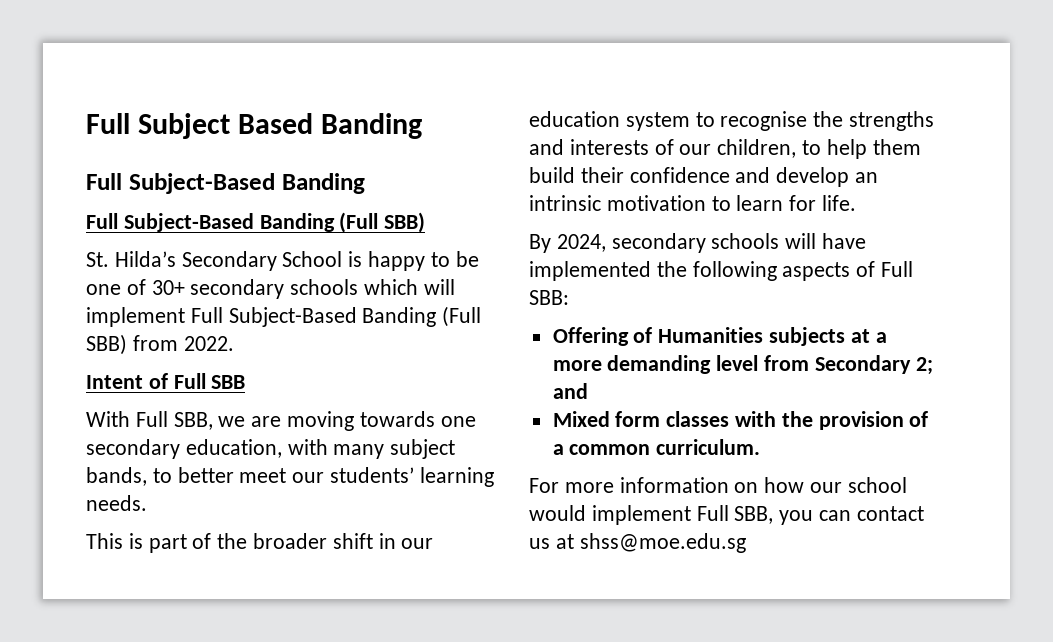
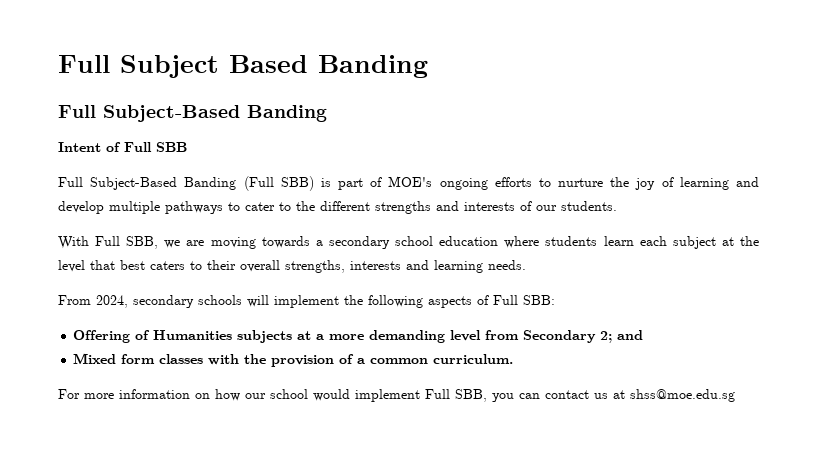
[86,212,426,233] [86,251,479,271] [86,279,455,299] [86,306,482,327] [86,334,234,355] [86,373,246,389] // Full Subject-Based Banding (Full SBB) // St. Hilda’s Secondary School is happy to be one of 30+ secondary schools which will implement Full Subject-Based Banding (Full SBB) from 2022. // Intent of Full SBB -> [58,142,187,152] [58,176,759,191] [58,201,617,214] // Intent of Full SBB // Full Subject-Based Banding (Full SBB) is part of MOE's ongoing efforts to nurture the joy of learning and develop multiple pathways to cater to the different strengths and interests of our students.
[440,416,476,427] [86,439,456,459] [86,467,494,487] [86,495,147,511] [86,533,434,553] [529,111,935,131] [529,139,921,159] [529,167,879,187] [529,195,857,211] [529,234,551,253] one secondary education, with many subject bands, to better meet our students’ learning needs. // This is part of the broader shift in our education system to recognise the strengths and interests of our children, to help them build their confidence and develop an intrinsic motivation to learn for life. // By -> [315,236,760,249] [58,260,526,273] [58,295,91,305] a secondary school education where students learn each subject at the level that best caters to their overall strengths, interests and learning needs. // From
[822,233,867,249] [529,261,651,281] have implemented -> [274,295,339,308] implement

